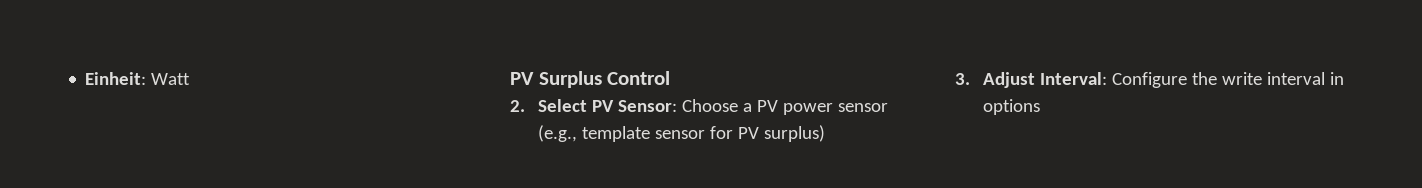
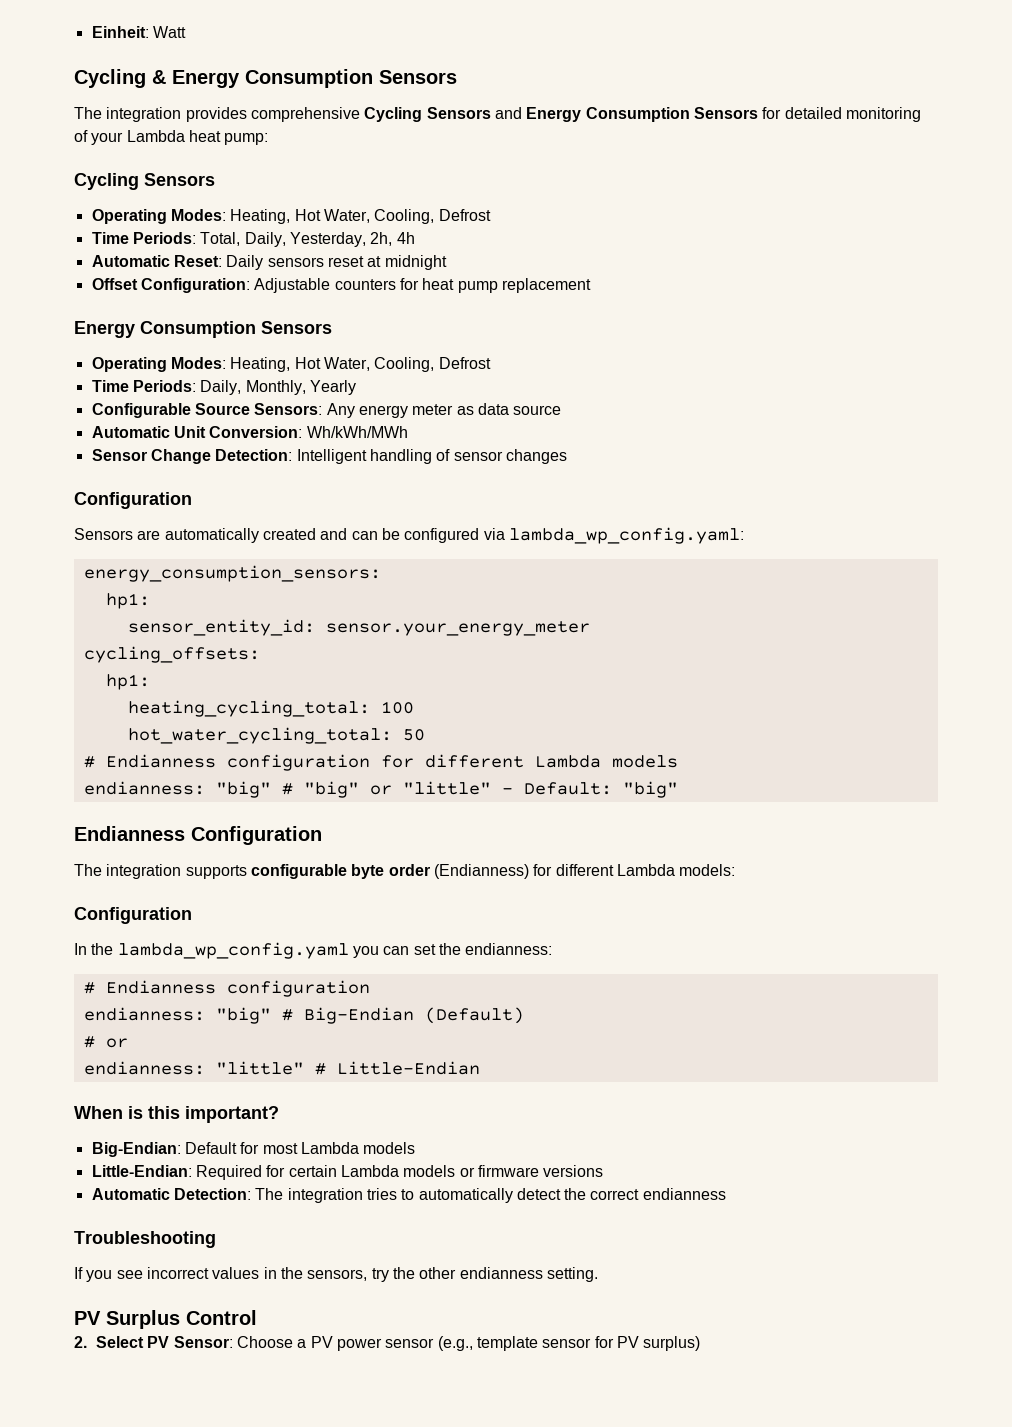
(191, 79) none -> [74,69,457,88] [74,107,921,122] [74,130,269,145] [74,173,215,190] [91,209,491,224] [91,232,415,247] [91,255,447,270] [91,278,591,293] [74,321,332,338] [91,357,491,372] [91,380,356,395] [91,403,562,418] [91,426,408,438] [91,449,567,464] [74,492,192,509] [74,527,744,544] [83,565,381,582] [105,593,150,609] [127,619,590,636] [83,646,260,663] [105,674,150,690] [127,700,414,717] [127,727,425,744] [83,754,678,771] [83,781,678,798] [74,826,322,845] [74,864,736,879] [74,907,192,924] [74,942,553,959] [83,980,370,997] [83,1007,524,1024] [83,1036,128,1048] [83,1061,480,1075] [74,1106,279,1123] [91,1142,416,1157] [91,1165,604,1180] [91,1188,726,1203] [74,1231,216,1248] [74,1267,598,1282] // Cycling & Energy Consumption Sensors // The integration provides comprehensive Cycling Sensors and Energy Consumption Sensors for detailed monitoring of your Lambda heat pump: // Cycling Sensors // Operating Modes: Heating, Hot Water, Cooling, Defrost // Time Periods: Total, Daily, Yesterday, 2h, 4h // Automatic Reset: Daily sensors reset at midnight // Offset Configuration: Adjustable counters for heat pump replacement // Energy Consumption Sensors // Operating Modes: Heating, Hot Water, Cooling, Defrost // Time Periods: Daily, Monthly, Yearly // Configurable Source Sensors: Any energy meter as data source // Automatic Unit Conversion: Wh/kWh/MWh // Sensor Change Detection: Intelligent handling of sensor changes // Configuration // Sensors are automatically created and can be configured via lambda_wp_config.yaml: // energy_consumption_sensors: // hp1: // sensor_entity_id: sensor.your_energy_meter // cycling_offsets: // hp1: // heating_cycling_total: 100 // hot_water_cycling_total: 50 // # Endianness configuration for different Lambda models // endianness: "big" # "big" or "little" - Default: "big" // Endianness Configuration // The integration supports configurable byte order (Endianness) for different Lambda models: // Configuration // In the lambda_wp_config.yaml you can set the endianness: // # Endianness configuration // endianness: "big" # Big-Endian (Default) // # or // endianness: "little" # Little-Endian // When is this important? // Big-Endian: Default for most Lambda models // Little-Endian: Required for certain Lambda models or firmware versions // Automatic Detection: The integration tries to automatically detect the correct endianness // Troubleshooting // If you see incorrect values in the sensors, try the other endianness setting.
[955,72,1345,88] [983,99,1041,115] // 3. Adjust Interval: Configure the write interval in options -> (701, 1343) none

